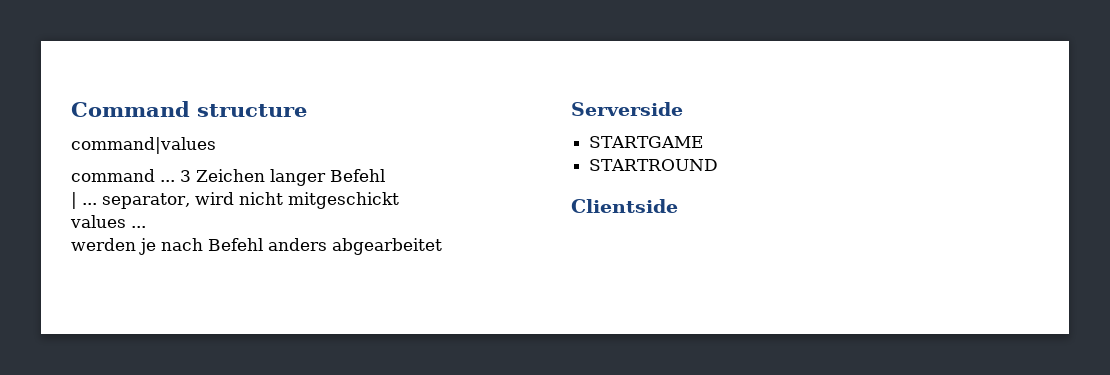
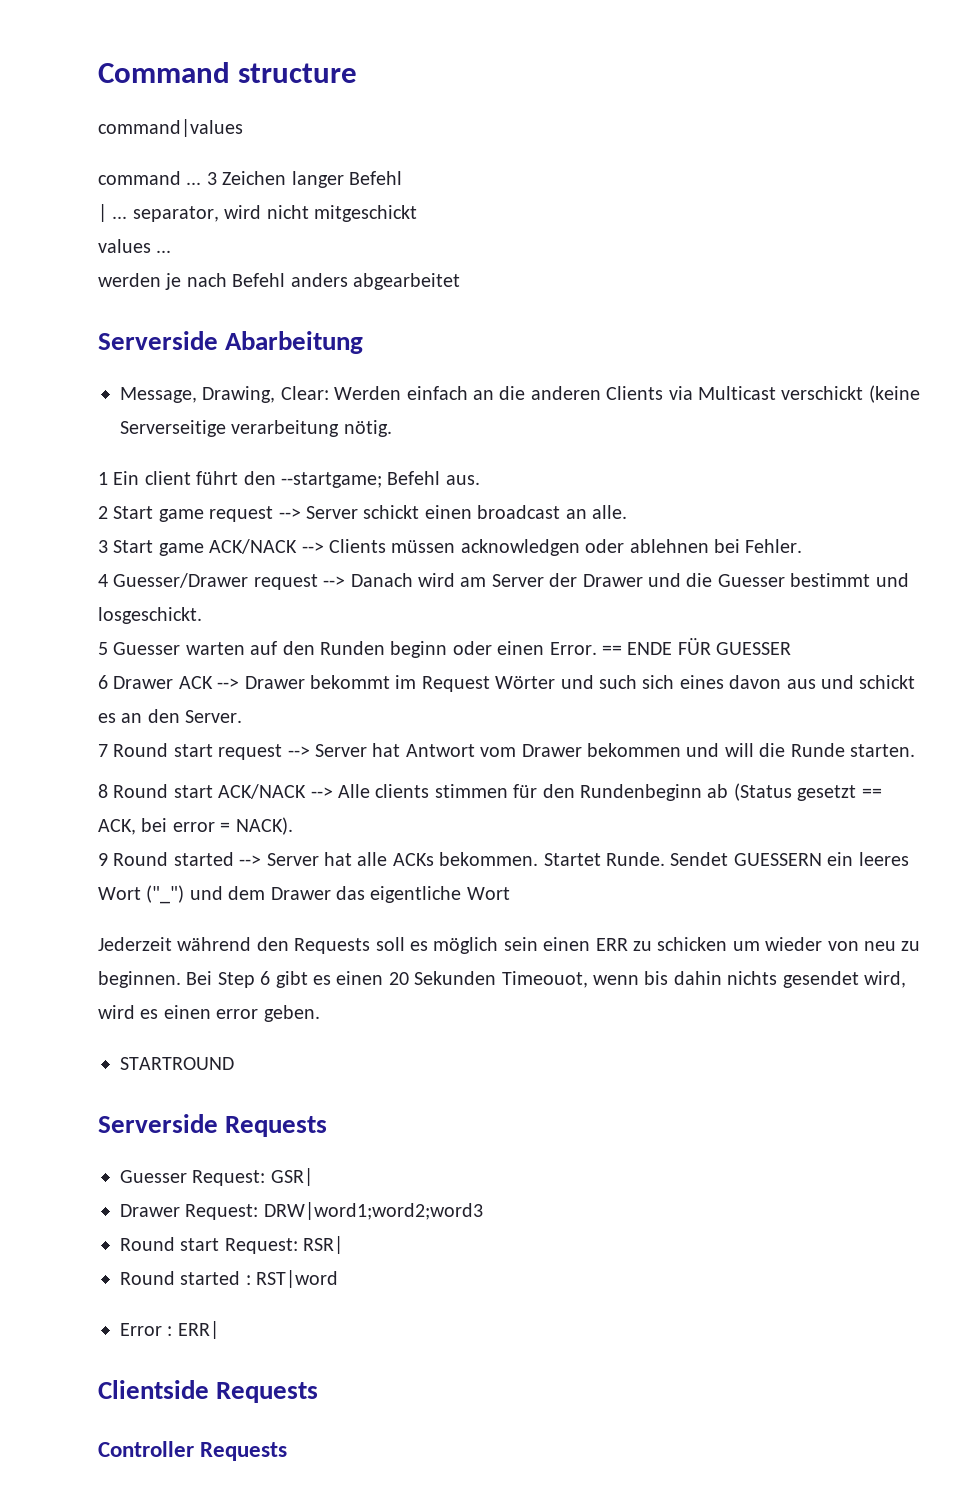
[589,136,704,148] [589,159,719,171] [571,199,678,213] // STARTGAME // STARTROUND // Clientside -> [225,331,364,354] [120,385,920,403] [120,420,392,437] [98,471,480,488] [98,505,627,522] [98,539,803,556] [98,573,909,590] [98,607,202,624] [98,638,792,658] [98,675,916,692] [98,709,243,723] [98,743,915,760] [98,783,882,801] [98,817,293,835] [98,852,909,866] [98,885,510,904] [98,937,921,954] [98,971,906,988] [98,1005,320,1022] [120,1057,234,1070] [98,1114,328,1137] [120,1168,313,1186] [120,1202,483,1220] [120,1236,344,1254] [120,1270,339,1288] [120,1321,219,1339] [98,1380,319,1403] [98,1441,288,1461] Abarbeitung // Message, Drawing, Clear: Werden einfach an die anderen Clients via Multicast verschickt (keine Serverseitige verarbeitung nötig. // 1 Ein client führt den --startgame; Befehl aus. // 2 Start game request --> Server schickt einen broadcast an alle. // 3 Start game ACK/NACK --> Clients müssen acknowledgen oder ablehnen bei Fehler. // 4 Guesser/Drawer request --> Danach wird am Server der Drawer und die Guesser bestimmt und losgeschickt. // 5 Guesser warten auf den Runden beginn oder einen Error. == ENDE FÜR GUESSER // 6 Drawer ACK --> Drawer bekommt im Request Wörter und such sich eines davon aus und schickt es an den Server. // 7 Round start request --> Server hat Antwort vom Drawer bekommen und will die Runde starten. // 8 Round start ACK/NACK --> Alle clients stimmen für den Rundenbeginn ab (Status gesetzt == ACK, bei error = NACK). // 9 Round started --> Server hat alle ACKs bekommen. Startet Runde. Sendet GUESSERN ein leeres Wort ("_") und dem Drawer das eigentliche Wort // Jederzeit während den Requests soll es möglich sein einen ERR zu schicken um wieder von neu zu beginnen. Bei Step 6 gibt es einen 20 Sekunden Timeouot, wenn bis dahin nichts gesendet wird, wird es einen error geben. // STARTROUND // Serverside Requests // Guesser Request: GSR| // Drawer Request: DRW|word1;word2;word3 // Round start Request: RSR| // Round started : RST|word // Error : ERR| // Clientside Requests // Controller Requests

